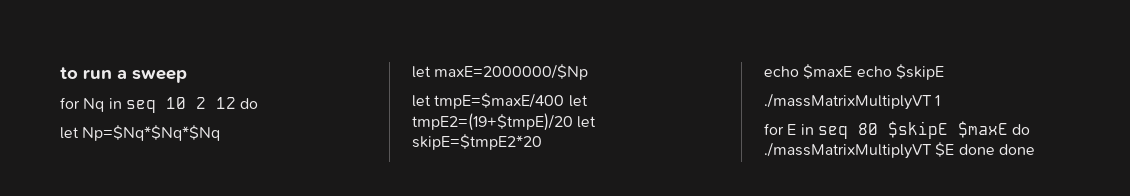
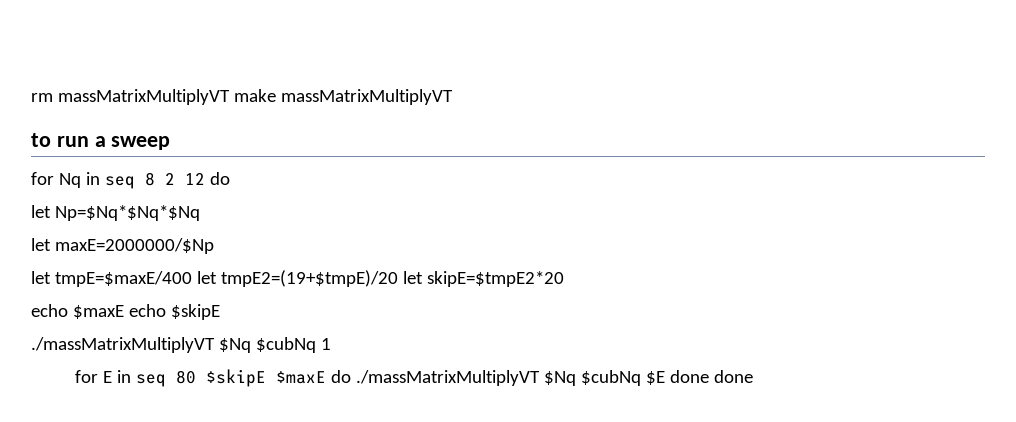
(60, 73) none -> [31,89,453,105] rm massMatrixMultiplyVT make massMatrixMultiplyVT //
[165,97,186,109] 10 -> [144,172,155,186] 8
(932, 101) none -> [218,337,316,353] $Nq $cubNq
(932, 150) none -> [543,370,641,386] $Nq $cubNq

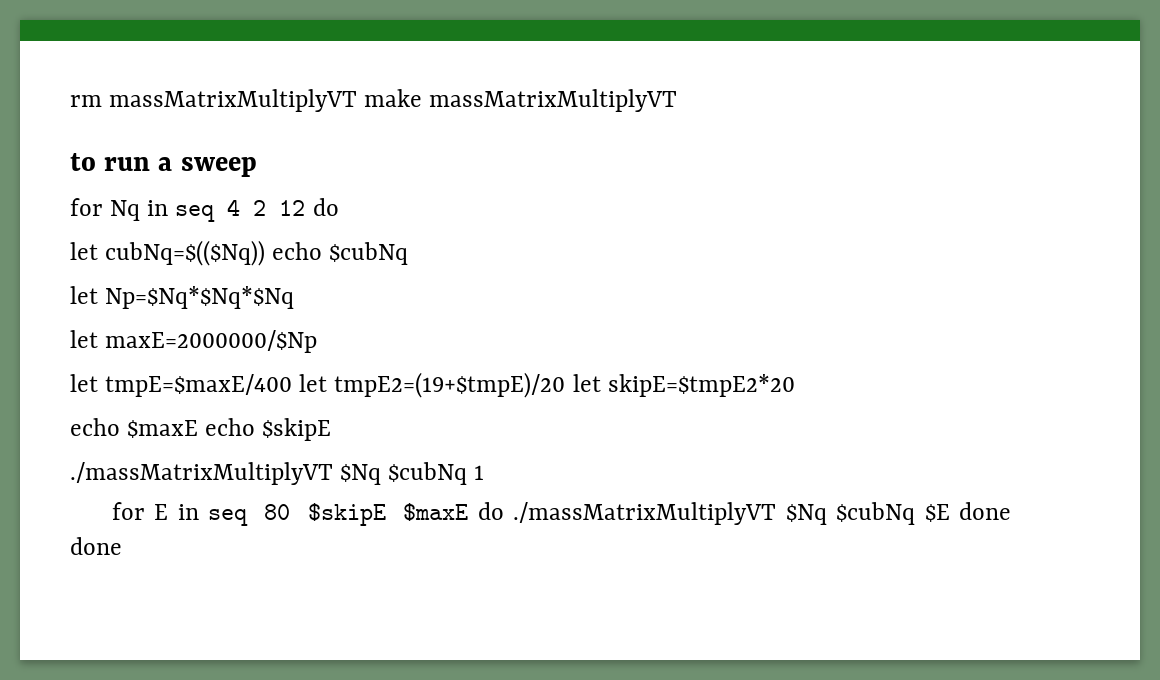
[144,172,155,186] 8 -> [227,199,241,216] 4
(230, 178) none -> [70,240,409,266] // let cubNq=$(($Nq)) echo $cubNq

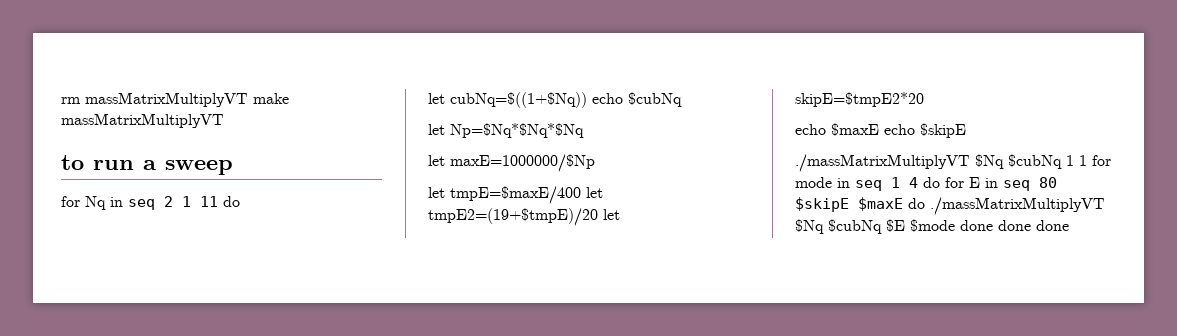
[227,199,306,216] 4 2 12 -> [164,196,218,207] 2 1 11
[105,240,266,266] cubNq=$(($Nq)) -> [450,92,587,108] cubNq=$((1+$Nq))
[105,330,318,353] maxE=2000000/$Np -> [450,154,595,172] maxE=1000000/$Np
(485, 472) // -> [1079,155,1111,166] [795,177,940,191] 1 for mode in seq 1 4 do
[958,502,1011,520] [70,537,122,555] done done -> [910,219,1069,232] $mode done done done

